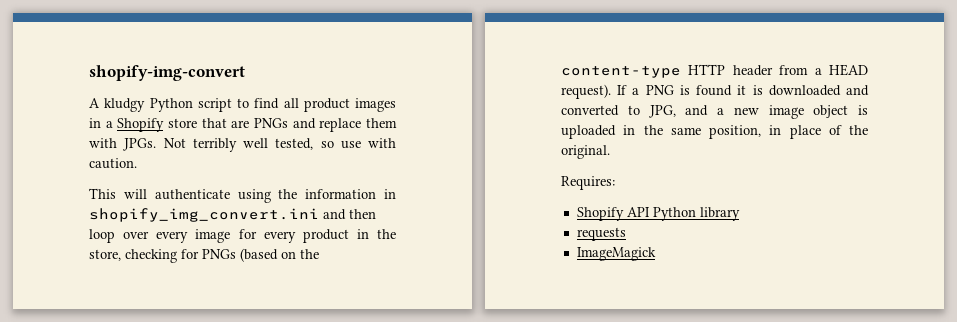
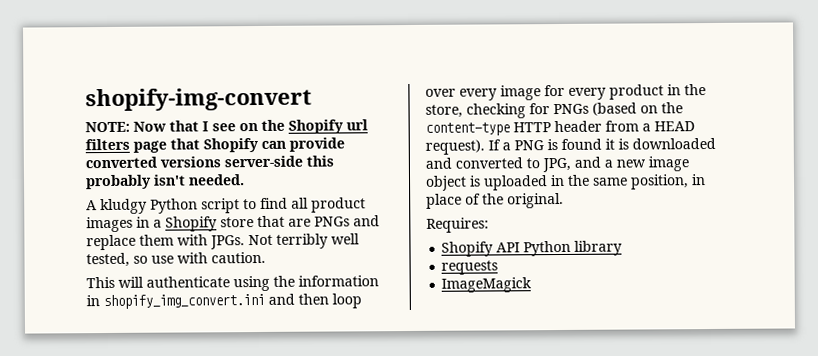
(245, 73) none -> [85,119,368,134] [85,137,345,153] [85,155,334,169] [85,174,245,190] // NOTE: Now that I see on the Shopify url filters page that Shopify can provide converted versions server-side this probably isn't needed.

